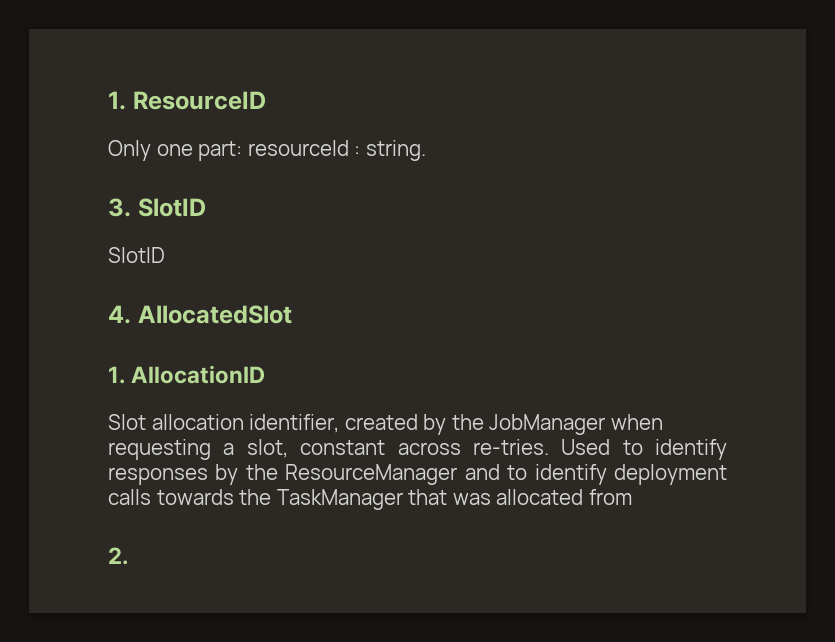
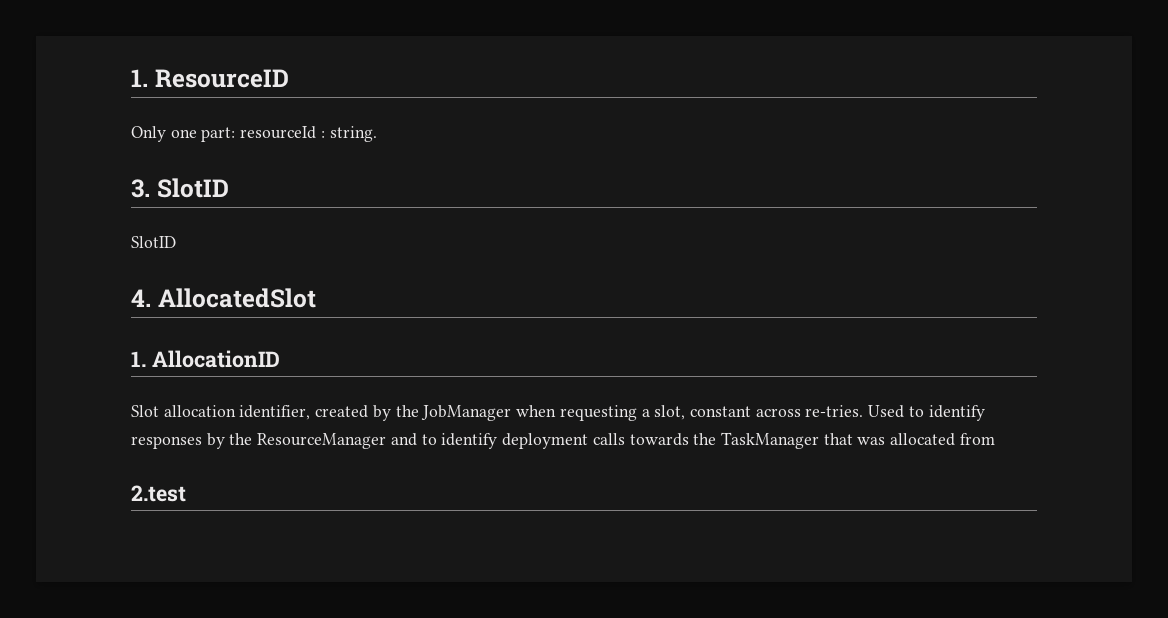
[108,547,128,565] 2. -> [131,485,186,502] 2.test

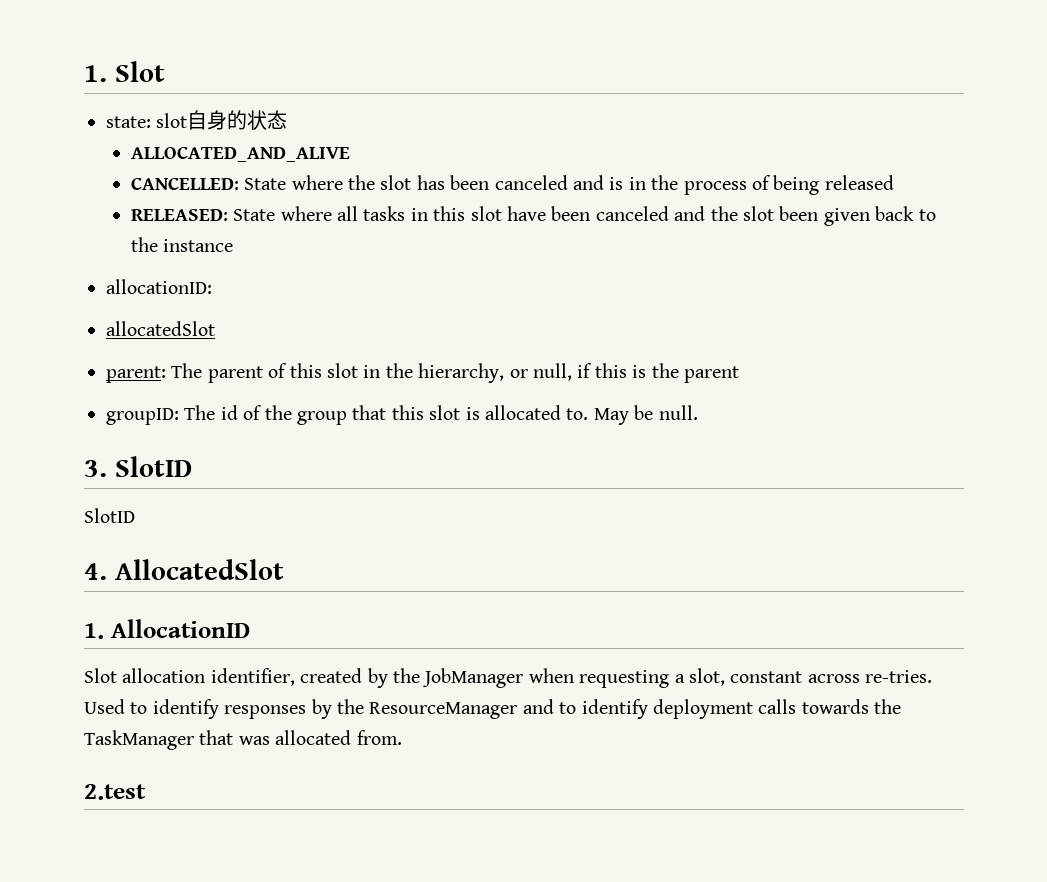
[131,69,289,88] [131,126,377,142] 1. ResourceID // Only one part: resourceId : string. -> [84,61,165,82] [106,110,288,130] [130,146,350,162] [130,175,894,195] [130,206,936,226] [130,237,234,252] [106,279,212,294] [106,321,215,336] [106,363,739,383] [106,405,698,425] 1. Slot // state: slot自身的状态 // ALLOCATED_AND_ALIVE // CANCELLED: State where the slot has been canceled and is in the process of being released // RELEASED: State where all tasks in this slot have been canceled and the slot been given back to the instance // allocationID: // allocatedSlot // parent: The parent of this slot in the hierarchy, or null, if this is the parent // groupID: The id of the group that this slot is allocated to. May be null.
[959,433,995,445] from -> [356,730,402,745] from.

